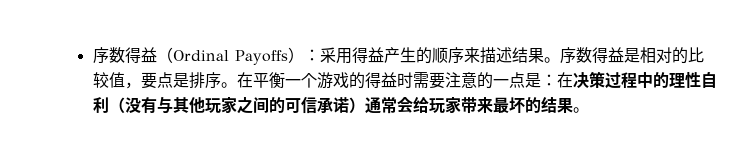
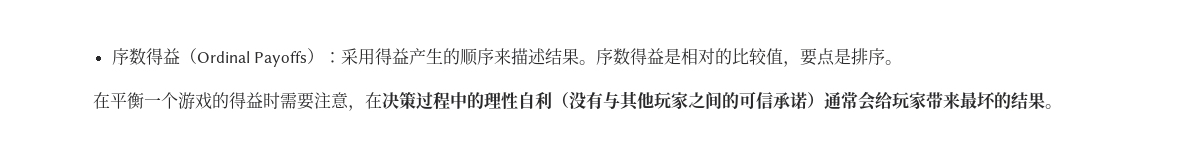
(237, 85) none -> (903, 62) //
[476,72,557,89] 的一点是： -> [348,105,365,111] ，

